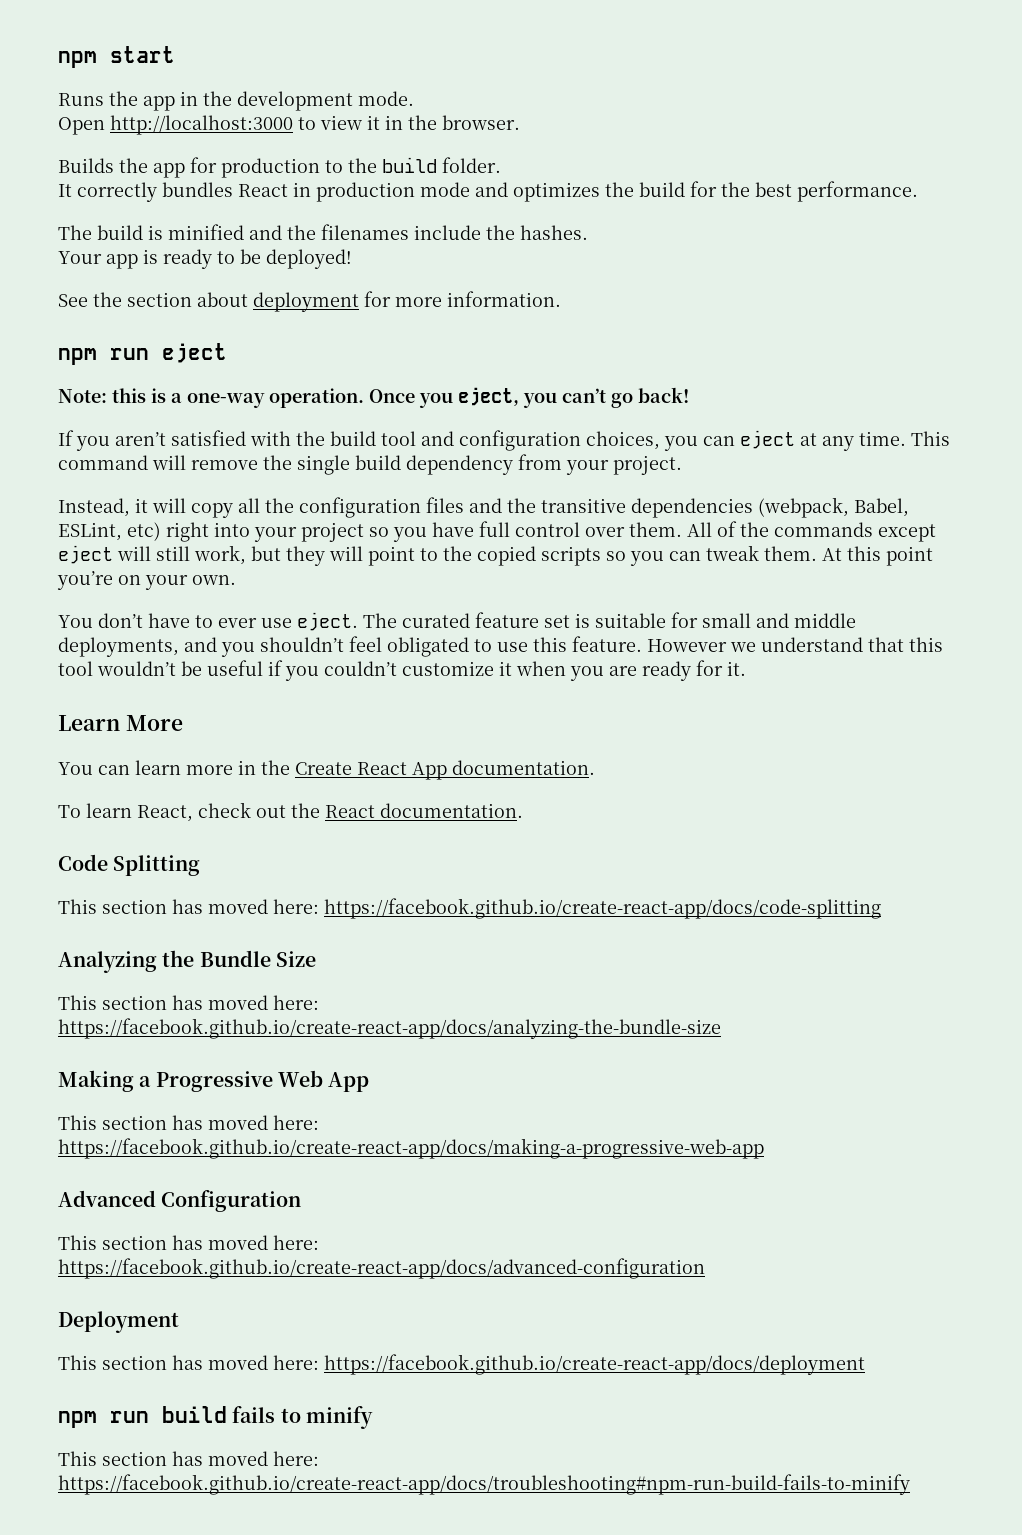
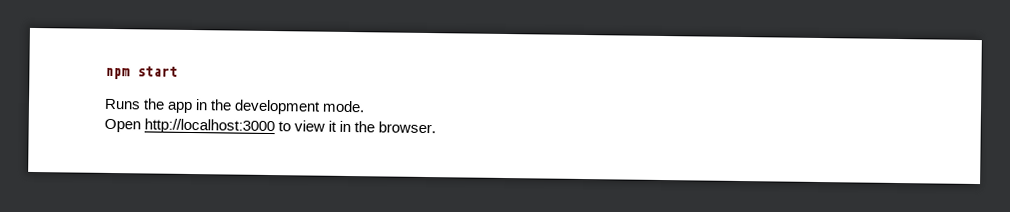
[58,157,501,178] [58,181,918,202] [58,224,588,240] [58,249,352,269] [58,291,561,312] [58,343,227,365] [58,387,689,408] [58,430,950,451] [58,454,682,475] [58,497,909,518] [58,521,936,542] [58,545,933,566] [57,571,236,590] [58,612,856,631] [58,636,943,657] [58,660,746,681] [58,715,183,731] [58,760,595,780] [58,802,523,822] [58,854,201,876] [58,898,881,919] [58,950,316,973] [58,995,319,1010] [58,1018,721,1039] [58,1070,370,1092] [58,1115,319,1130] [58,1138,764,1159] [58,1190,302,1212] [58,1235,319,1250] [58,1258,705,1279] [58,1311,179,1333] [58,1354,865,1375] [58,1406,373,1429] [58,1451,319,1466] [58,1474,910,1495] // Builds the app for production to the build folder. // It correctly bundles React in production mode and optimizes the build for the best performance. // The build is minified and the filenames include the hashes. // Your app is ready to be deployed! // See the section about deployment for more information. // npm run eject // Note: this is a one-way operation. Once you eject, you can’t go back! // If you aren’t satisfied with the build tool and configuration choices, you can eject at any time. This command will remove the single build dependency from your project. // Instead, it will copy all the configuration files and the transitive dependencies (webpack, Babel, ESLint, etc) right into your project so you have full control over them. All of the commands except eject will still work, but they will point to the copied scripts so you can tweak them. At this point you’re on your own. // You don’t have to ever use eject. The curated feature set is suitable for small and middle deployments, and you shouldn’t feel obligated to use this feature. However we understand that this tool wouldn’t be useful if you couldn’t customize it when you are ready for it. // Learn More // You can learn more in the Create React App documentation. // To learn React, check out the React documentation. // Code Splitting // This section has moved here: https://facebook.github.io/create-react-app/docs/code-splitting // Analyzing the Bundle Size // This section has moved here: https://facebook.github.io/create-react-app/docs/analyzing-the-bundle-size // Making a Progressive Web App // This section has moved here: https://facebook.github.io/create-react-app/docs/making-a-progressive-web-app // Advanced Configuration // This section has moved here: https://facebook.github.io/create-react-app/docs/advanced-configuration // Deployment // This section has moved here: https://facebook.github.io/create-react-app/docs/deployment // npm run build fails to minify // This section has moved here: https://facebook.github.io/create-react-app/docs/troubleshooting#npm-run-build-fails-to-minify -> (437, 127) none

